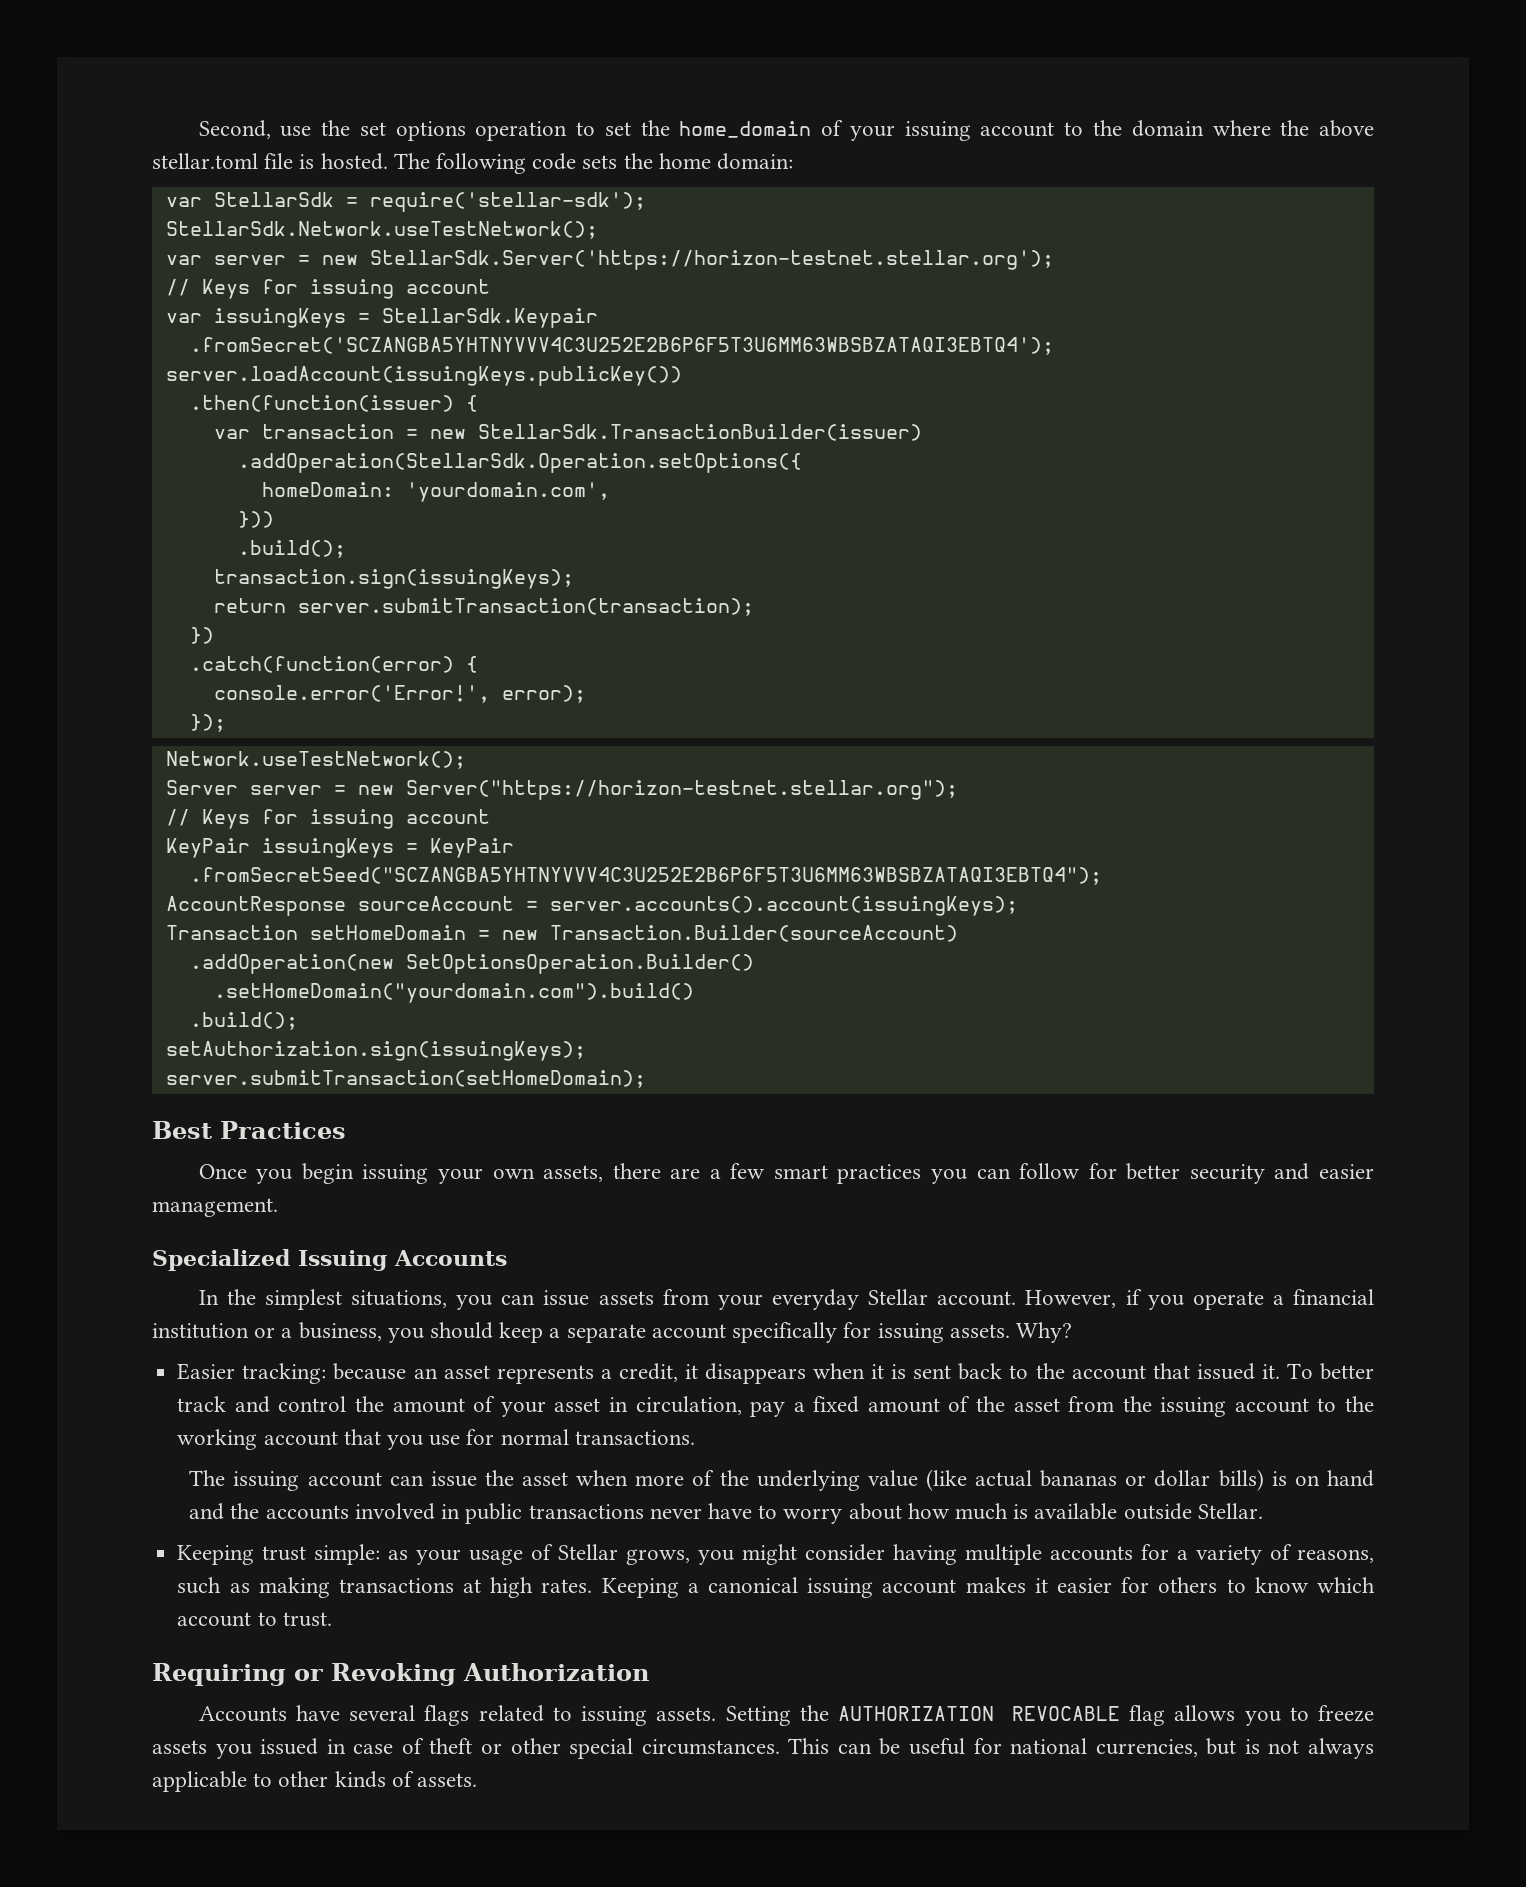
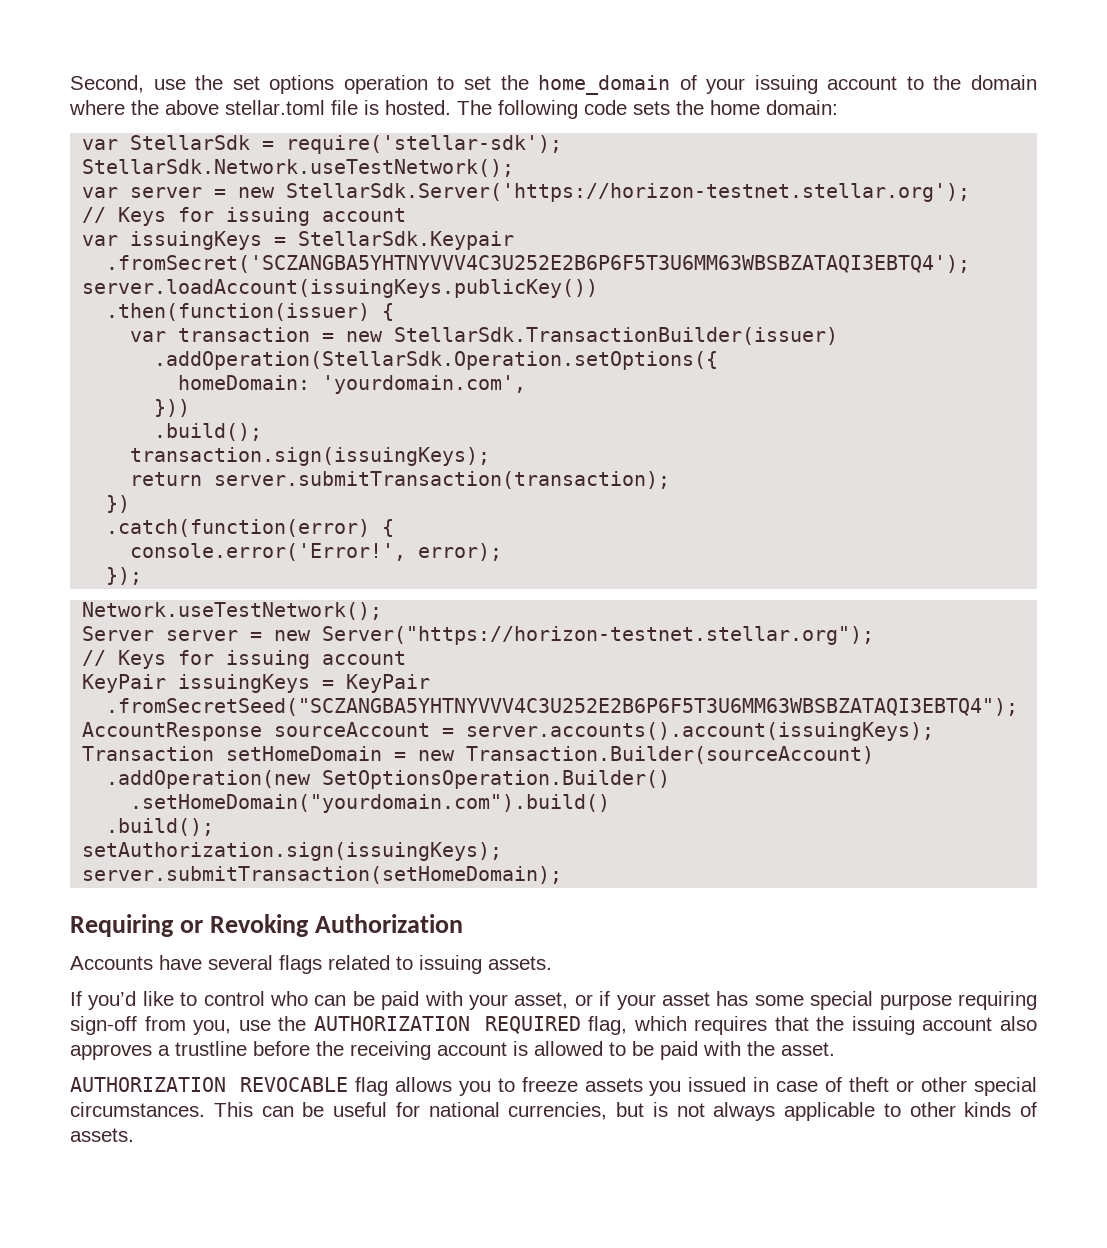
[152,1121,346,1139] [198,1163,1374,1184] [152,1198,278,1217] [152,1249,507,1271] [198,1289,1374,1310] [152,1322,1072,1343] [177,1363,1374,1384] [177,1396,1375,1417] [177,1429,695,1450] [189,1469,1374,1491] [189,1503,1263,1524] [177,1544,1374,1565] [177,1577,1375,1598] [177,1612,332,1627] // Best Practices // Once you begin issuing your own assets, there are a few smart practices you can follow for better security and easier management. // Specialized Issuing Accounts // In the simplest situations, you can issue assets from your everyday Stellar account. However, if you operate a financial institution or a business, you should keep a separate account specifically for issuing assets. Why? // Easier tracking: because an asset represents a credit, it disappears when it is sent back to the account that issued it. To better track and control the amount of your asset in circulation, pay a fixed amount of the asset from the issuing account to the working account that you use for normal transactions. // The issuing account can issue the asset when more of the underlying value (like actual bananas or dollar bills) is on hand and the accounts involved in public transactions never have to worry about how much is available outside Stellar. // Keeping trust simple: as your usage of Stellar grows, you might consider having multiple accounts for a variety of reasons, such as making transactions at high rates. Keeping a canonical issuing account makes it easier for others to know which account to trust. -> (563, 875) none
[725,1705,829,1726] Setting the -> [70,991,1037,1010] [70,1016,1037,1035] [70,1041,835,1060] // If you’d like to control who can be paid with your asset, or if your asset has some special purpose requiring sign-off from you, use the AUTHORIZATION REQUIRED flag, which requires that the issuing account also approves a trustline before the receiving account is allowed to be paid with the asset. //

